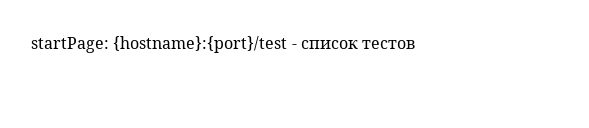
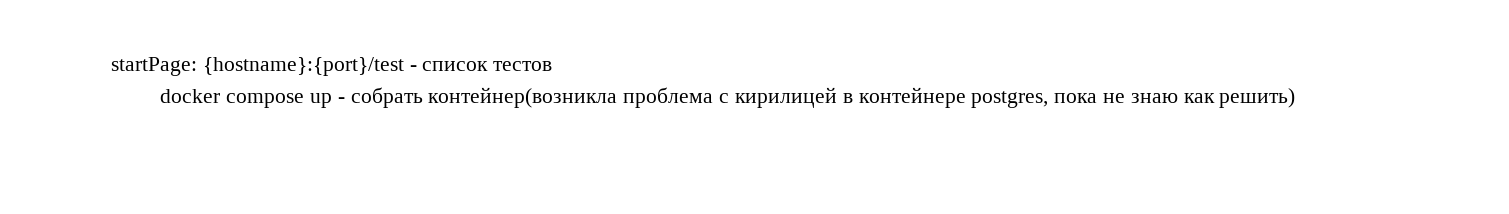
(417, 44) none -> [160,87,1296,108] // docker compose up - собрать контейнер(возникла проблема с кирилицей в контейнере postgres, пока не знаю как решить)

